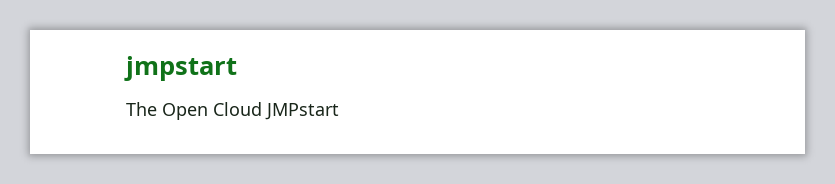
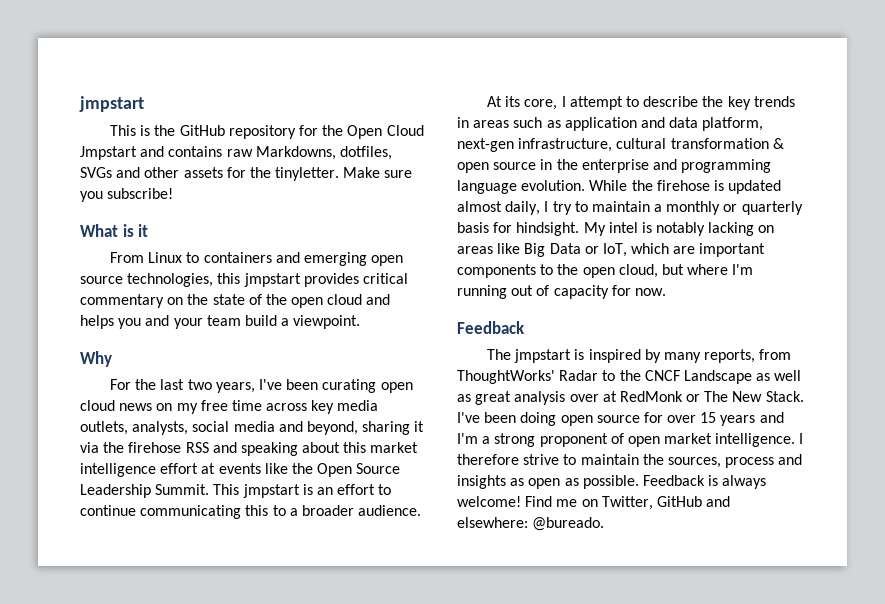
[126,102,339,120] The Open Cloud JMPstart -> [110,125,424,139] [80,146,392,160] [80,167,413,181] [80,188,174,202] [80,224,149,237] [110,252,404,266] [80,273,408,287] [80,294,391,308] [80,315,361,329] [80,351,112,367] [110,379,413,393] [80,400,379,414] [80,421,425,435] [80,442,419,456] [80,463,401,477] [80,484,392,498] [80,505,422,519] [487,96,795,110] [457,117,764,131] [457,138,784,152] [457,159,772,173] [457,180,782,194] [457,201,803,215] [457,222,775,236] [457,243,766,257] [457,264,754,278] [457,285,666,299] [457,321,525,334] [487,349,792,363] [457,370,802,384] [457,391,804,405] [457,412,784,426] [457,433,804,447] [457,454,803,468] [457,475,767,489] [457,496,731,510] [457,517,605,531] This is the GitHub repository for the Open Cloud Jmpstart and contains raw Markdowns, dotfiles, SVGs and other assets for the tinyletter. Make sure you subscribe! // What is it // From Linux to containers and emerging open source technologies, this jmpstart provides critical commentary on the state of the open cloud and helps you and your team build a viewpoint. // Why // For the last two years, I've been curating open cloud news on my free time across key media outlets, analysts, social media and beyond, sharing it via the firehose RSS and speaking about this market intelligence effort at events like the Open Source Leadership Summit. This jmpstart is an effort to continue communicating this to a broader audience. // At its core, I attempt to describe the key trends in areas such as application and data platform, next-gen infrastructure, cultural transformation & open source in the enterprise and programming language evolution. While the firehose is updated almost daily, I try to maintain a monthly or quarterly basis for hindsight. My intel is notably lacking on areas like Big Data or IoT, which are important components to the open cloud, but where I'm running out of capacity for now. // Feedback // The jmpstart is inspired by many reports, from ThoughtWorks' Radar to the CNCF Landscape as well as great analysis over at RedMonk or The New Stack. I've been doing open source for over 15 years and I'm a strong proponent of open market intelligence. I therefore strive to maintain the sources, process and insights as open as possible. Feedback is always welcome! Find me on Twitter, GitHub and elsewhere: @bureado.

